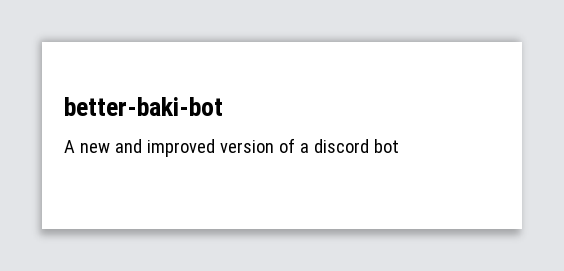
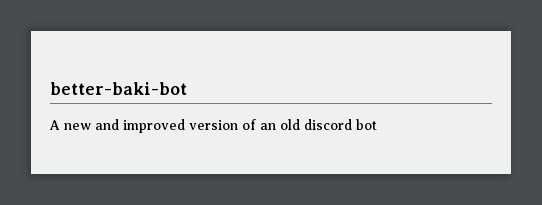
[299,143,309,153] a -> [260,119,300,130] an old

